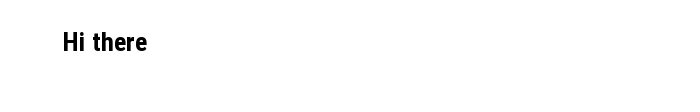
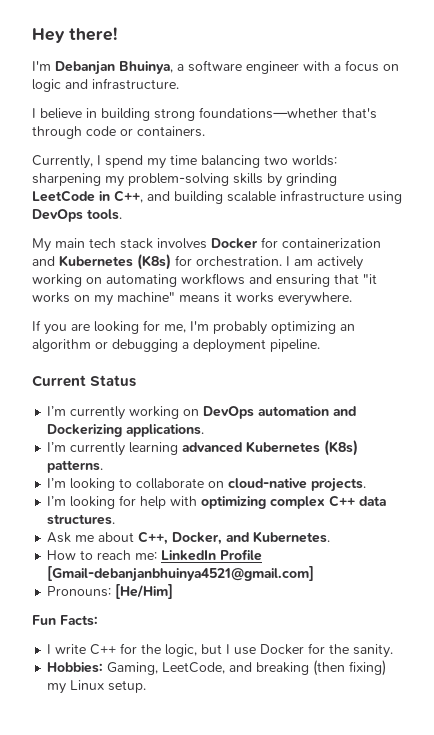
[63,32,148,51] Hi there -> [32,27,117,43] [32,60,399,75] [32,78,179,92] [32,107,377,121] [32,126,205,139] [32,155,337,169] [32,173,337,187] [32,190,402,204] [32,209,122,222] [32,237,381,252] [32,254,363,270] [32,273,377,287] [32,292,352,306] [32,320,355,335] [32,339,320,353] [32,375,137,387] [47,406,357,420] [47,424,205,437] [47,440,359,456] [47,460,104,473] [47,478,367,492] [47,495,387,509] [47,514,116,525] [47,531,331,545] [47,549,263,561] [47,566,315,582] [47,584,174,599] [32,615,98,626] [47,643,394,658] [47,660,387,676] [47,680,147,694] Hey there! // I'm Debanjan Bhuinya, a software engineer with a focus on logic and infrastructure. // I believe in building strong foundations—whether that's through code or containers. // Currently, I spend my time balancing two worlds: sharpening my problem-solving skills by grinding LeetCode in C++, and building scalable infrastructure using DevOps tools. // My main tech stack involves Docker for containerization and Kubernetes (K8s) for orchestration. I am actively working on automating workflows and ensuring that "it works on my machine" means it works everywhere. // If you are looking for me, I'm probably optimizing an algorithm or debugging a deployment pipeline. // Current Status // I’m currently working on DevOps automation and Dockerizing applications. // I’m currently learning advanced Kubernetes (K8s) patterns. // I’m looking to collaborate on cloud-native projects. // I’m looking for help with optimizing complex C++ data structures. // Ask me about C++, Docker, and Kubernetes. // How to reach me: LinkedIn Profile [Gmail-debanjanbhuinya4521@gmail.com] // Pronouns: [He/Him] // Fun Facts: // I write C++ for the logic, but I use Docker for the sanity. // Hobbies: Gaming, LeetCode, and breaking (then fixing) my Linux setup.

